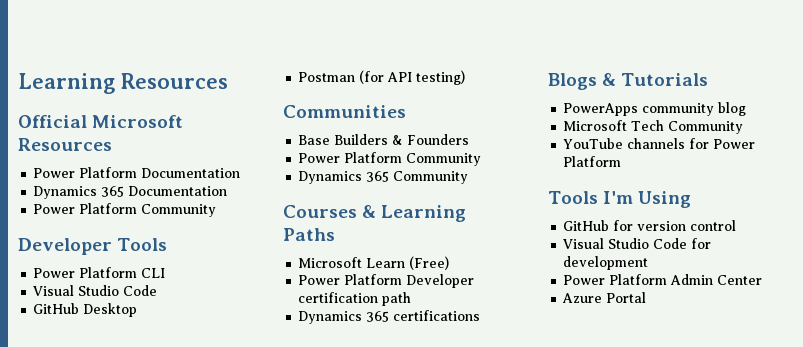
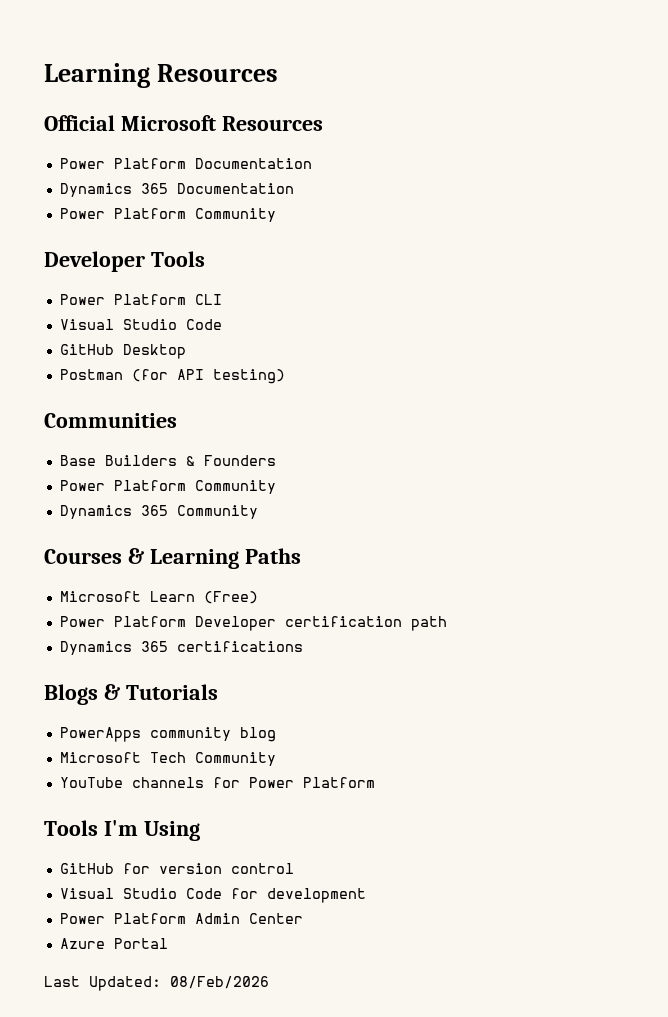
(647, 297) none -> [44,976,269,991] // Last Updated: 08/Feb/2026

